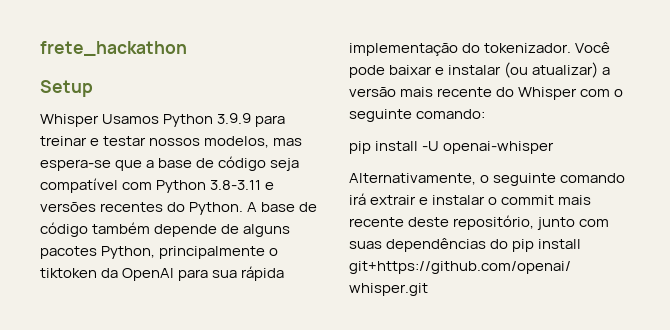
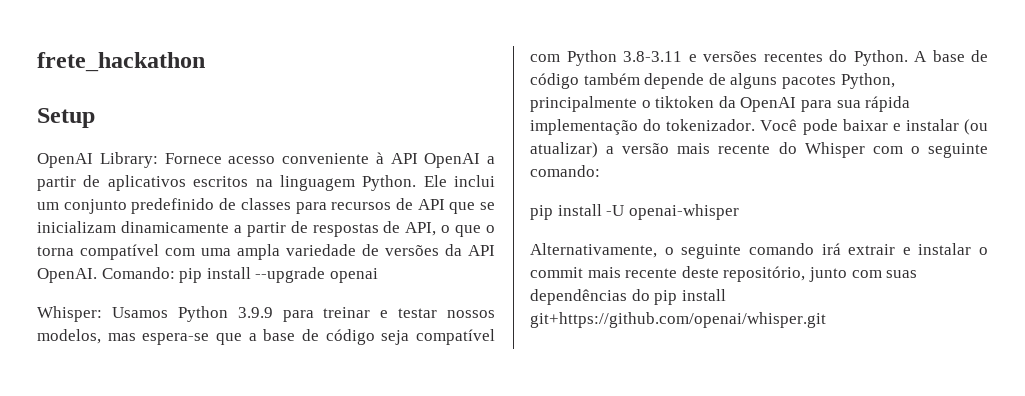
[40,114,99,127] Whisper -> [37,152,495,168] [37,175,495,191] [37,198,495,214] [37,221,495,237] [37,244,495,260] [37,267,378,283] [37,306,102,322] OpenAI Library: Fornece acesso conveniente à API OpenAI a partir de aplicativos escritos na linguagem Python. Ele inclui um conjunto predefinido de classes para recursos de API que se inicializam dinamicamente a partir de respostas de API, o que o torna compatível com uma ampla variedade de versões da API OpenAI. Comando: pip install --upgrade openai // Whisper:

